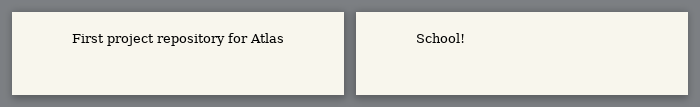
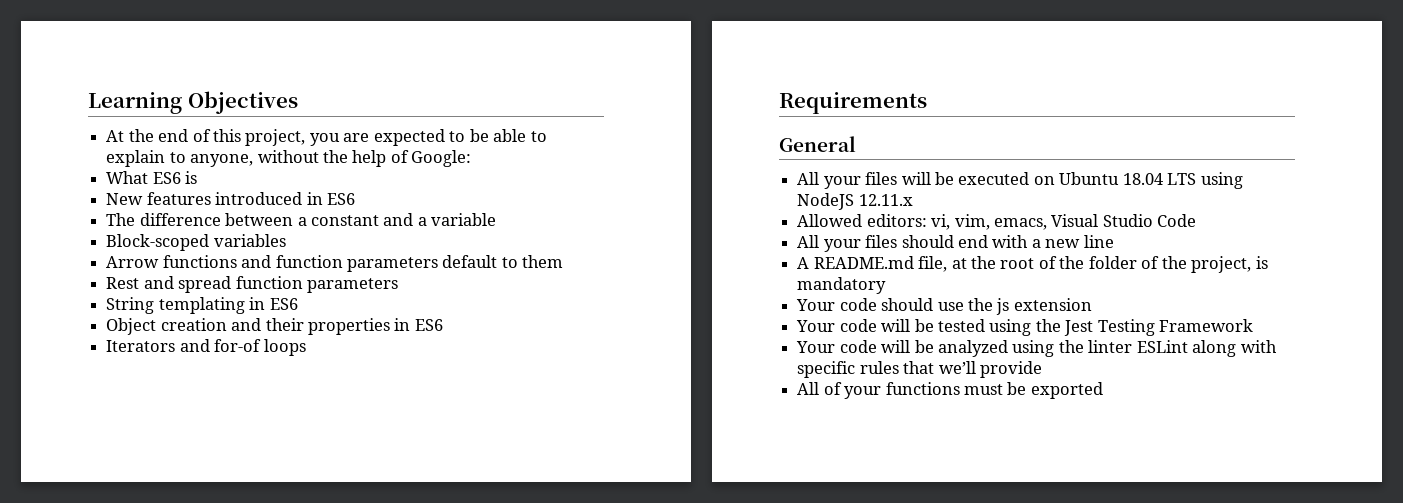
[72,33,465,46] First project repository for Atlas School! -> [88,91,298,114] [106,129,547,146] [106,150,472,167] [106,171,198,184] [106,192,355,205] [106,213,497,226] [106,234,286,251] [106,255,564,272] [106,276,398,293] [106,297,298,314] [106,318,443,335] [106,339,306,356] [779,92,927,114] [779,136,856,152] [797,172,1243,189] [797,193,913,210] [797,214,1197,230] [797,235,1114,252] [797,256,1268,273] [797,277,887,294] [796,298,1092,315] [796,319,1254,336] [796,340,1277,357] [797,361,1042,378] [797,382,1103,399] Learning Objectives // At the end of this project, you are expected to be able to explain to anyone, without the help of Google: // What ES6 is // New features introduced in ES6 // The difference between a constant and a variable // Block-scoped variables // Arrow functions and function parameters default to them // Rest and spread function parameters // String templating in ES6 // Object creation and their properties in ES6 // Iterators and for-of loops // Requirements // General // All your files will be executed on Ubuntu 18.04 LTS using NodeJS 12.11.x // Allowed editors: vi, vim, emacs, Visual Studio Code // All your files should end with a new line // A README.md file, at the root of the folder of the project, is mandatory // Your code should use the js extension // Your code will be tested using the Jest Testing Framework // Your code will be analyzed using the linter ESLint along with specific rules that we’ll provide // All of your functions must be exported

